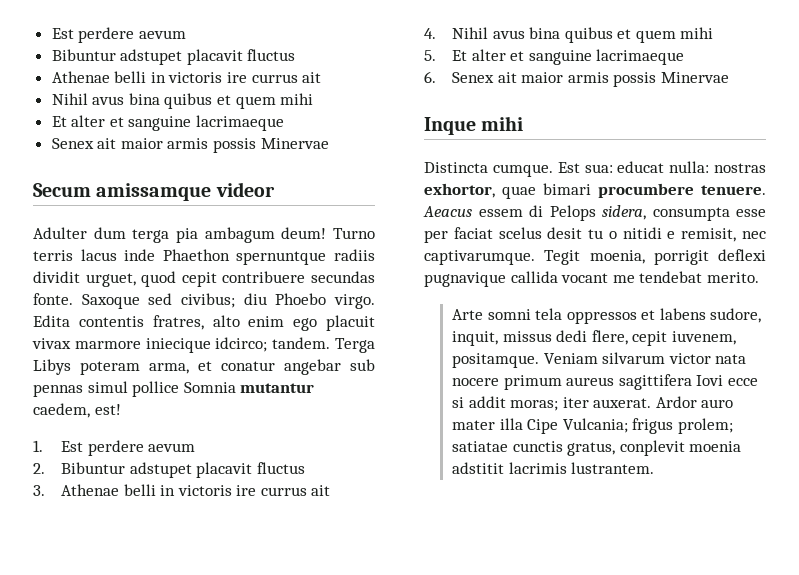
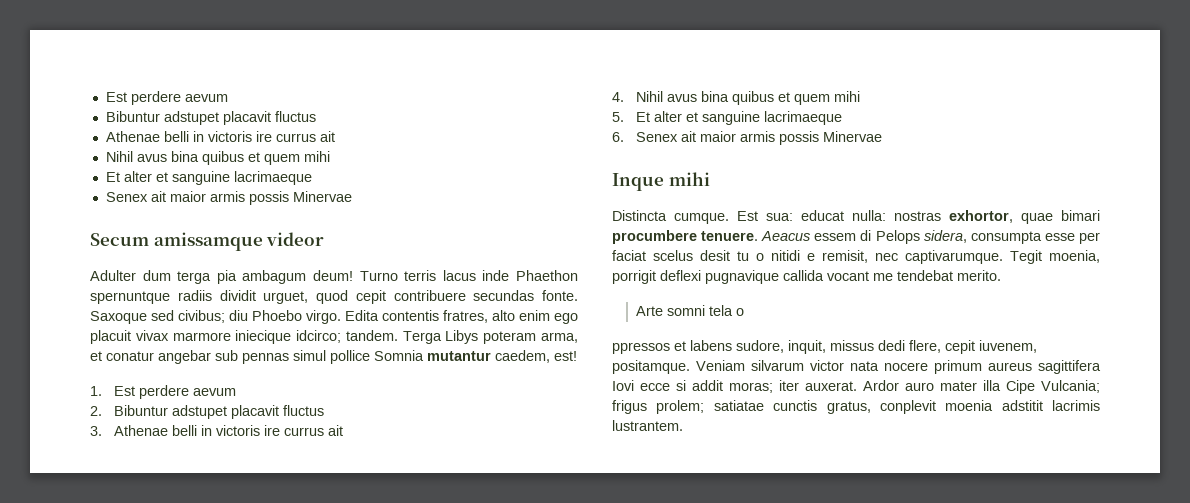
[566,311,637,324] oppressos -> [735,308,744,316] [612,342,670,354] o // ppressos

